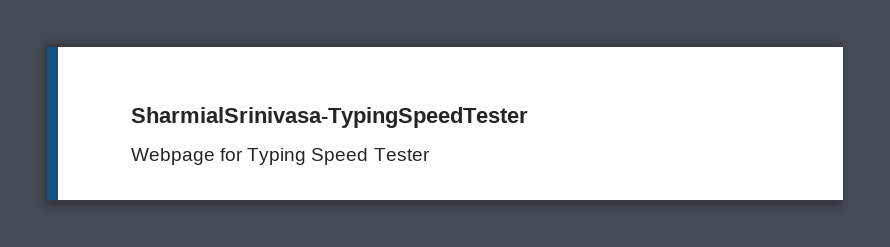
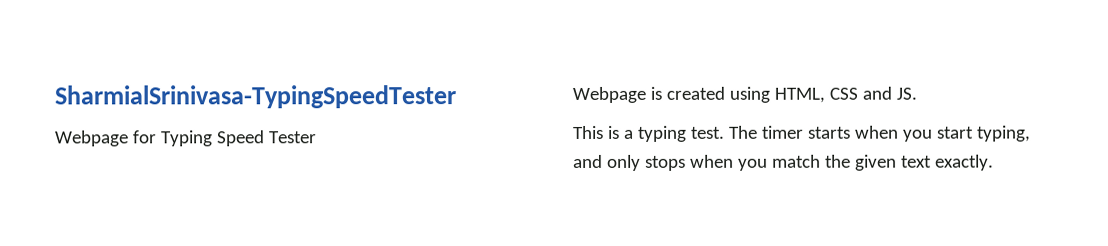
(430, 154) none -> [572,86,917,103] [573,125,1031,142] [573,154,994,171] // Webpage is created using HTML, CSS and JS. // This is a typing test. The timer starts when you start typing, and only stops when you match the given text exactly.

